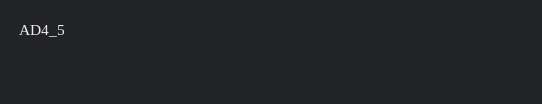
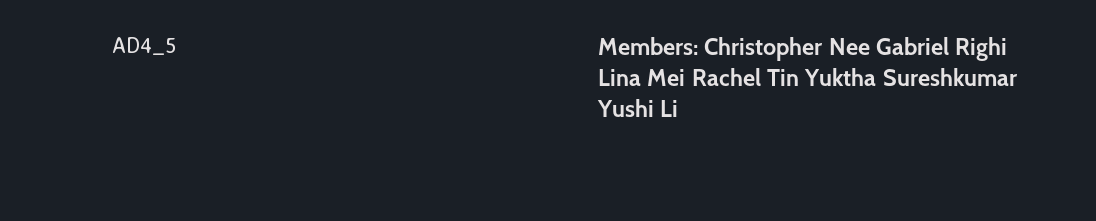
(65, 31) none -> [598,37,1008,61] [598,68,1018,86] [597,99,679,117] // Members: Christopher Nee Gabriel Righi Lina Mei Rachel Tin Yuktha Sureshkumar Yushi Li

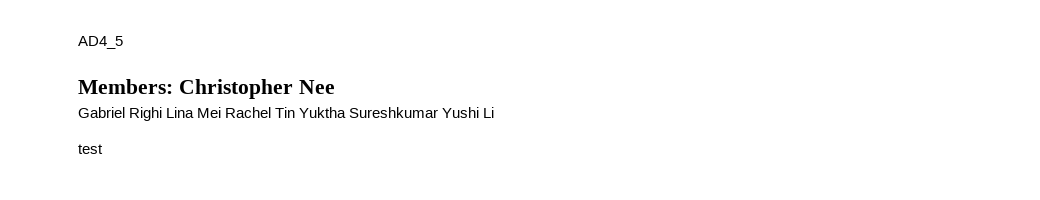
(870, 46) none -> (335, 87) //
(679, 108) none -> [78,144,103,154] // test

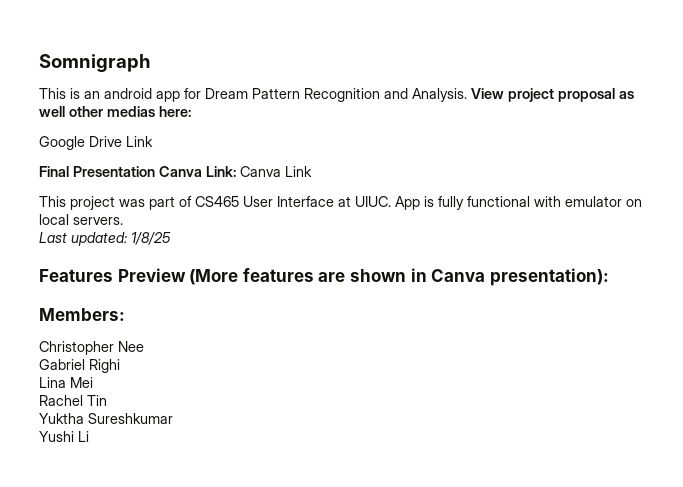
[78,36,123,49] AD4_5 -> [39,54,151,72] [39,88,634,102] [39,106,191,117] [39,136,153,150] [39,166,312,177] [39,196,642,210] [39,214,123,225] [39,232,171,246] [39,268,609,286] Somnigraph // This is an android app for Dream Pattern Recognition and Analysis. View project proposal as well other medias here: // Google Drive Link // Final Presentation Canva Link: Canva Link // This project was part of CS465 User Interface at UIUC. App is fully functional with emulator on local servers. // Last updated: 1/8/25 // Features Preview (More features are shown in Canva presentation):
(173, 86) none -> (125, 314) //
(163, 114) none -> (120, 366) //
(222, 112) none -> (93, 382) //
(296, 112) none -> (107, 400) //
(439, 112) none -> (173, 418) //
[78,144,103,154] // test -> (89, 436) none

